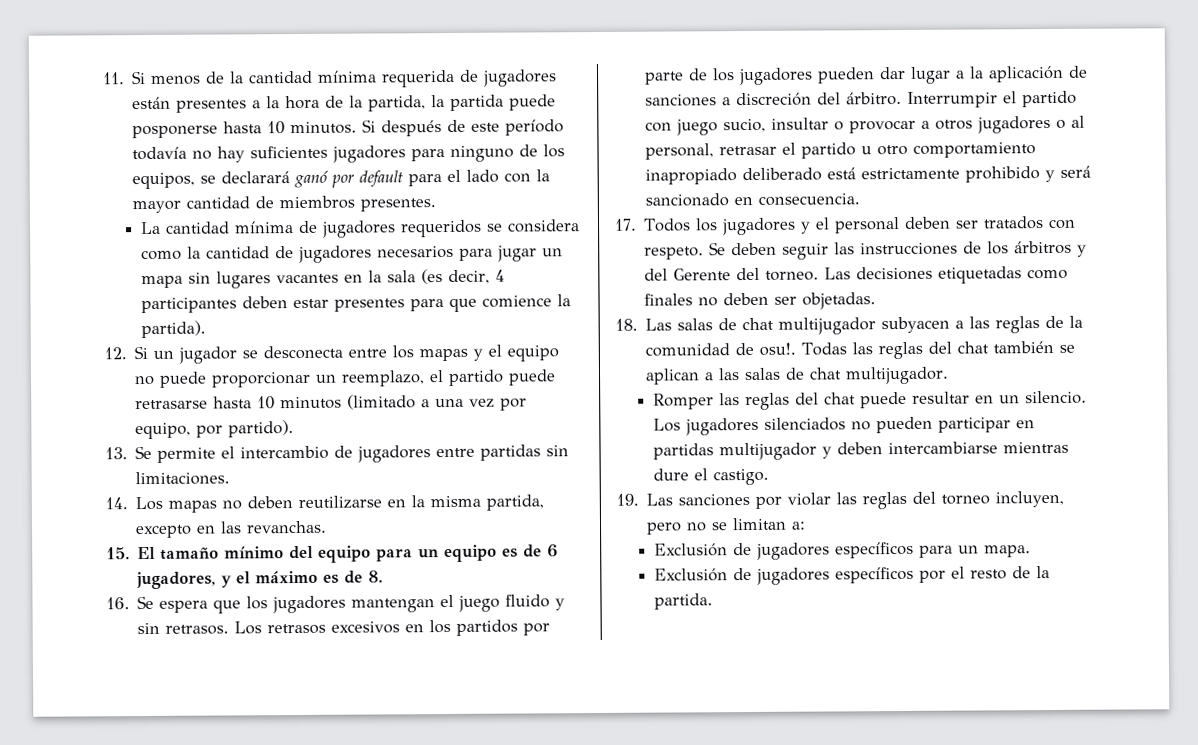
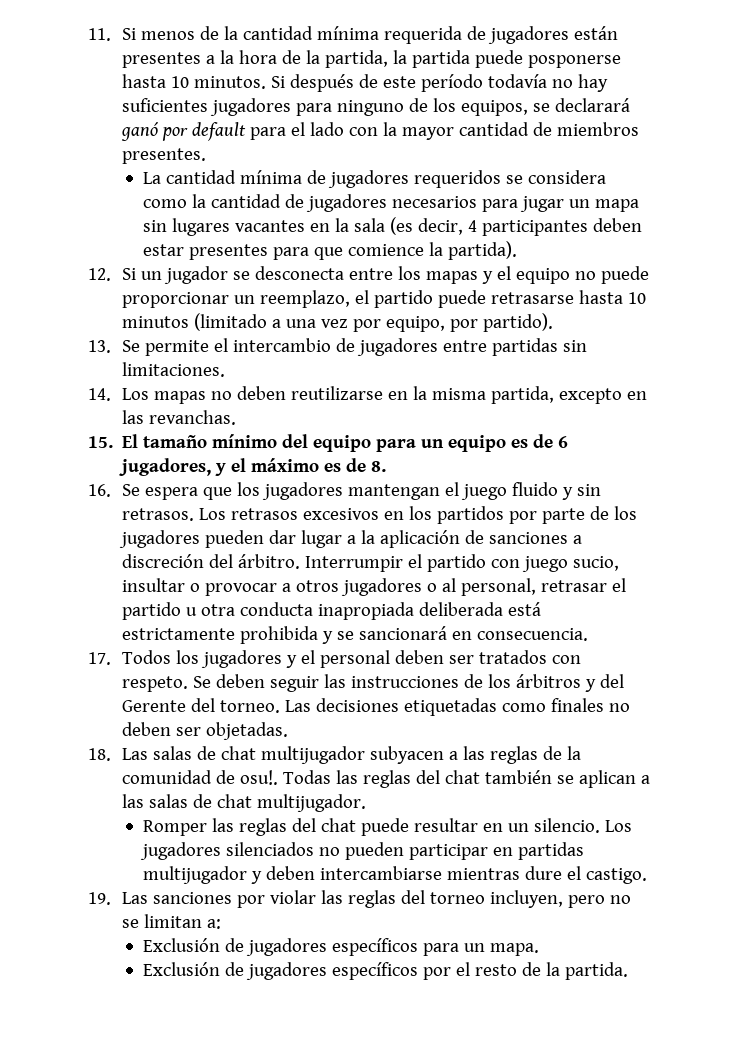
[877,142,1037,158] [645,165,1092,185] [645,193,730,207] otro comportamiento inapropiado deliberado está estrictamente prohibido y será sancionado -> [201,602,542,620] [122,626,448,644] otra conducta inapropiada deliberada está estrictamente prohibida y se sancionará

